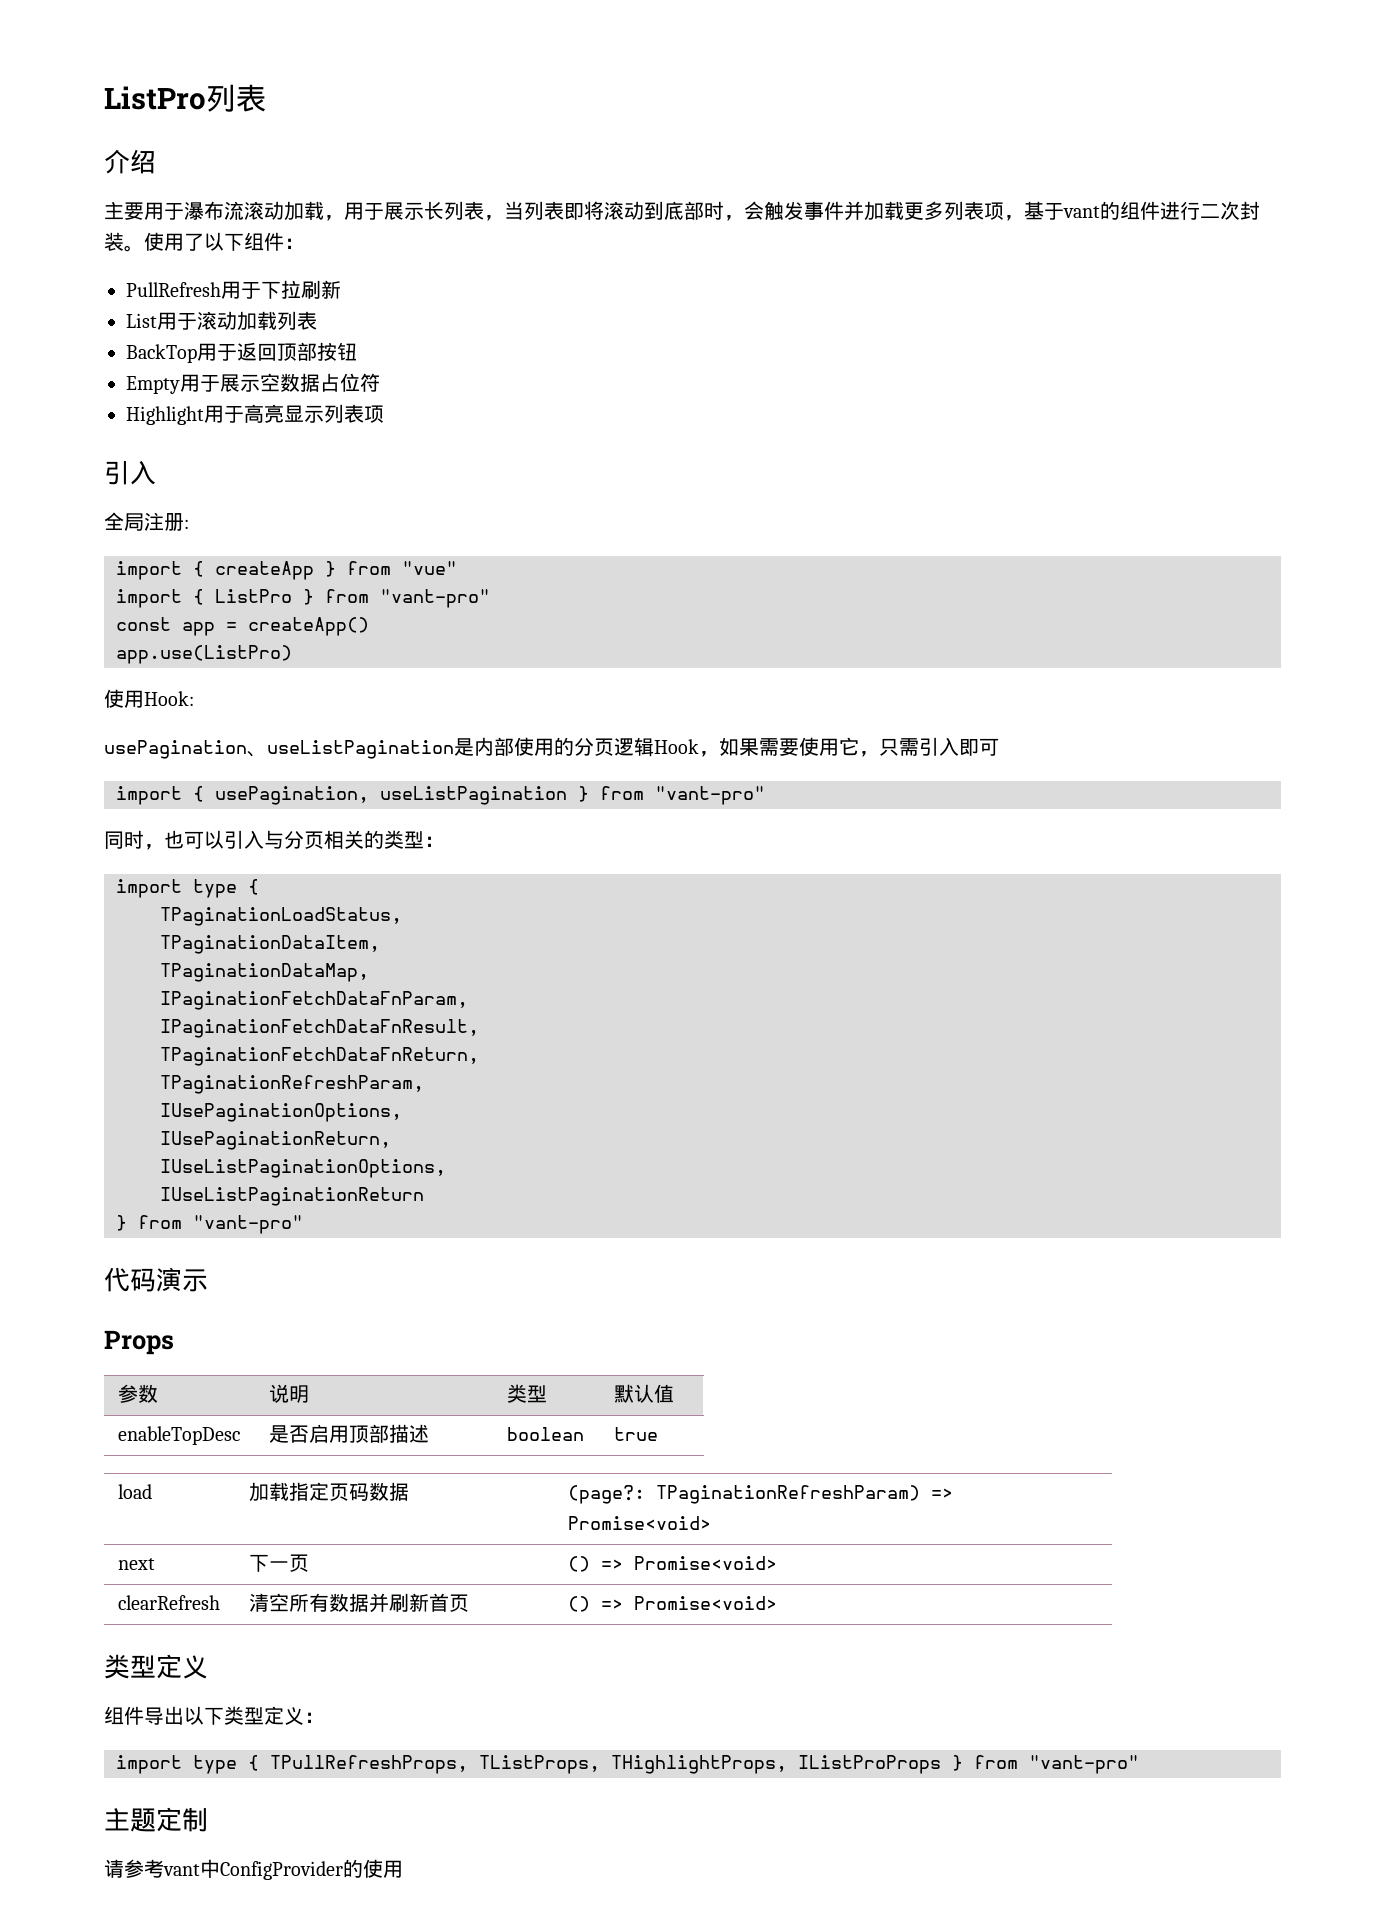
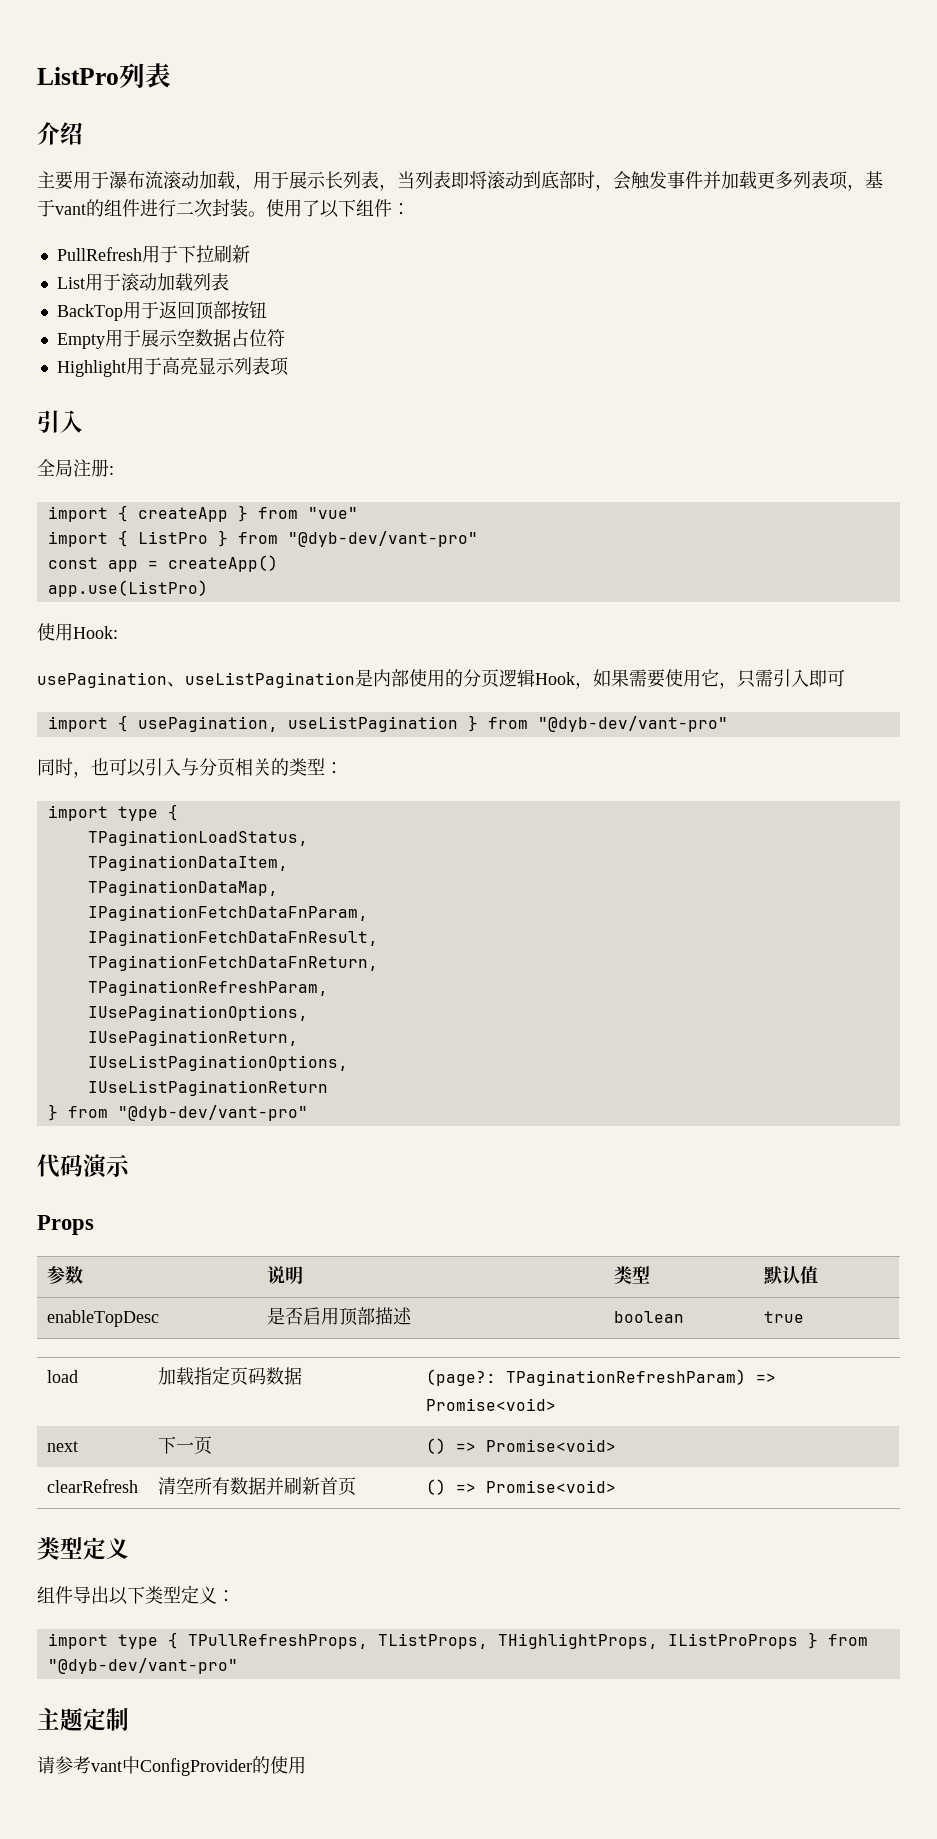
[380,589,490,608] "vant-pro" -> [287,531,478,547] "@dyb-dev/vant-pro"
[655,786,765,805] "vant-pro" -> [537,716,728,732] "@dyb-dev/vant-pro"
[193,1215,303,1234] "vant-pro" -> [117,1105,308,1121] "@dyb-dev/vant-pro"
[1029,1755,1139,1774] "vant-pro" -> [47,1658,238,1674] "@dyb-dev/vant-pro"

